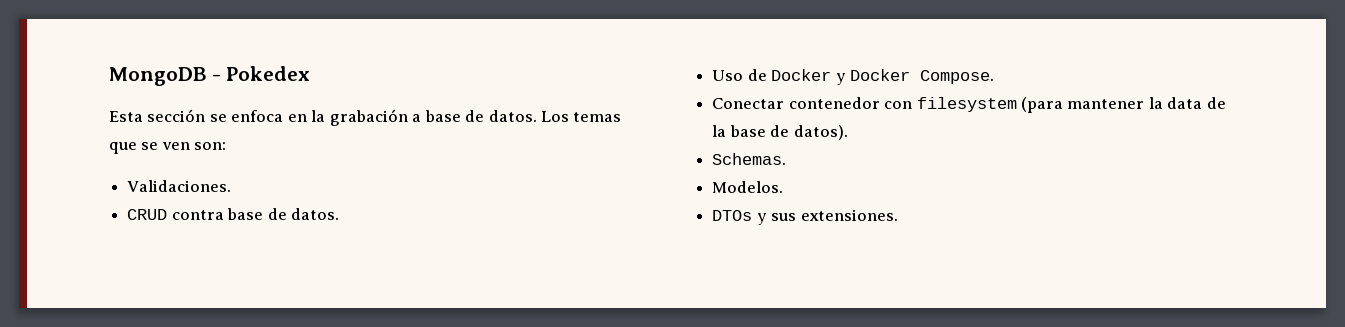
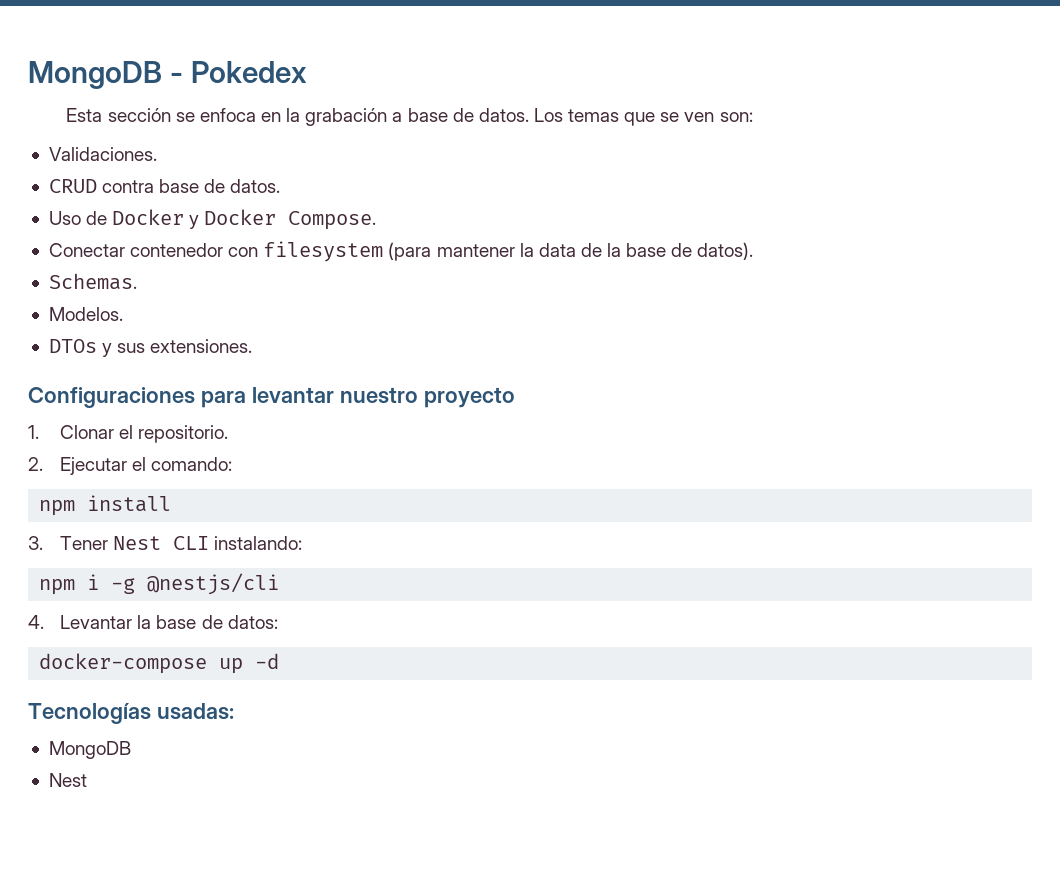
(898, 215) none -> [28,387,515,408] [28,425,229,443] [28,457,233,475] [39,495,172,516] [28,536,303,550] [39,573,280,595] [28,615,278,629] [39,653,280,674] [28,703,234,724] [48,741,131,759] [48,773,87,787] // Configuraciones para levantar nuestro proyecto // 1. Clonar el repositorio. // 2. Ejecutar el comando: // npm install // 3. Tener Nest CLI instalando: // npm i -g @nestjs/cli // 4. Levantar la base de datos: // docker-compose up -d // Tecnologías usadas: // MongoDB // Nest

